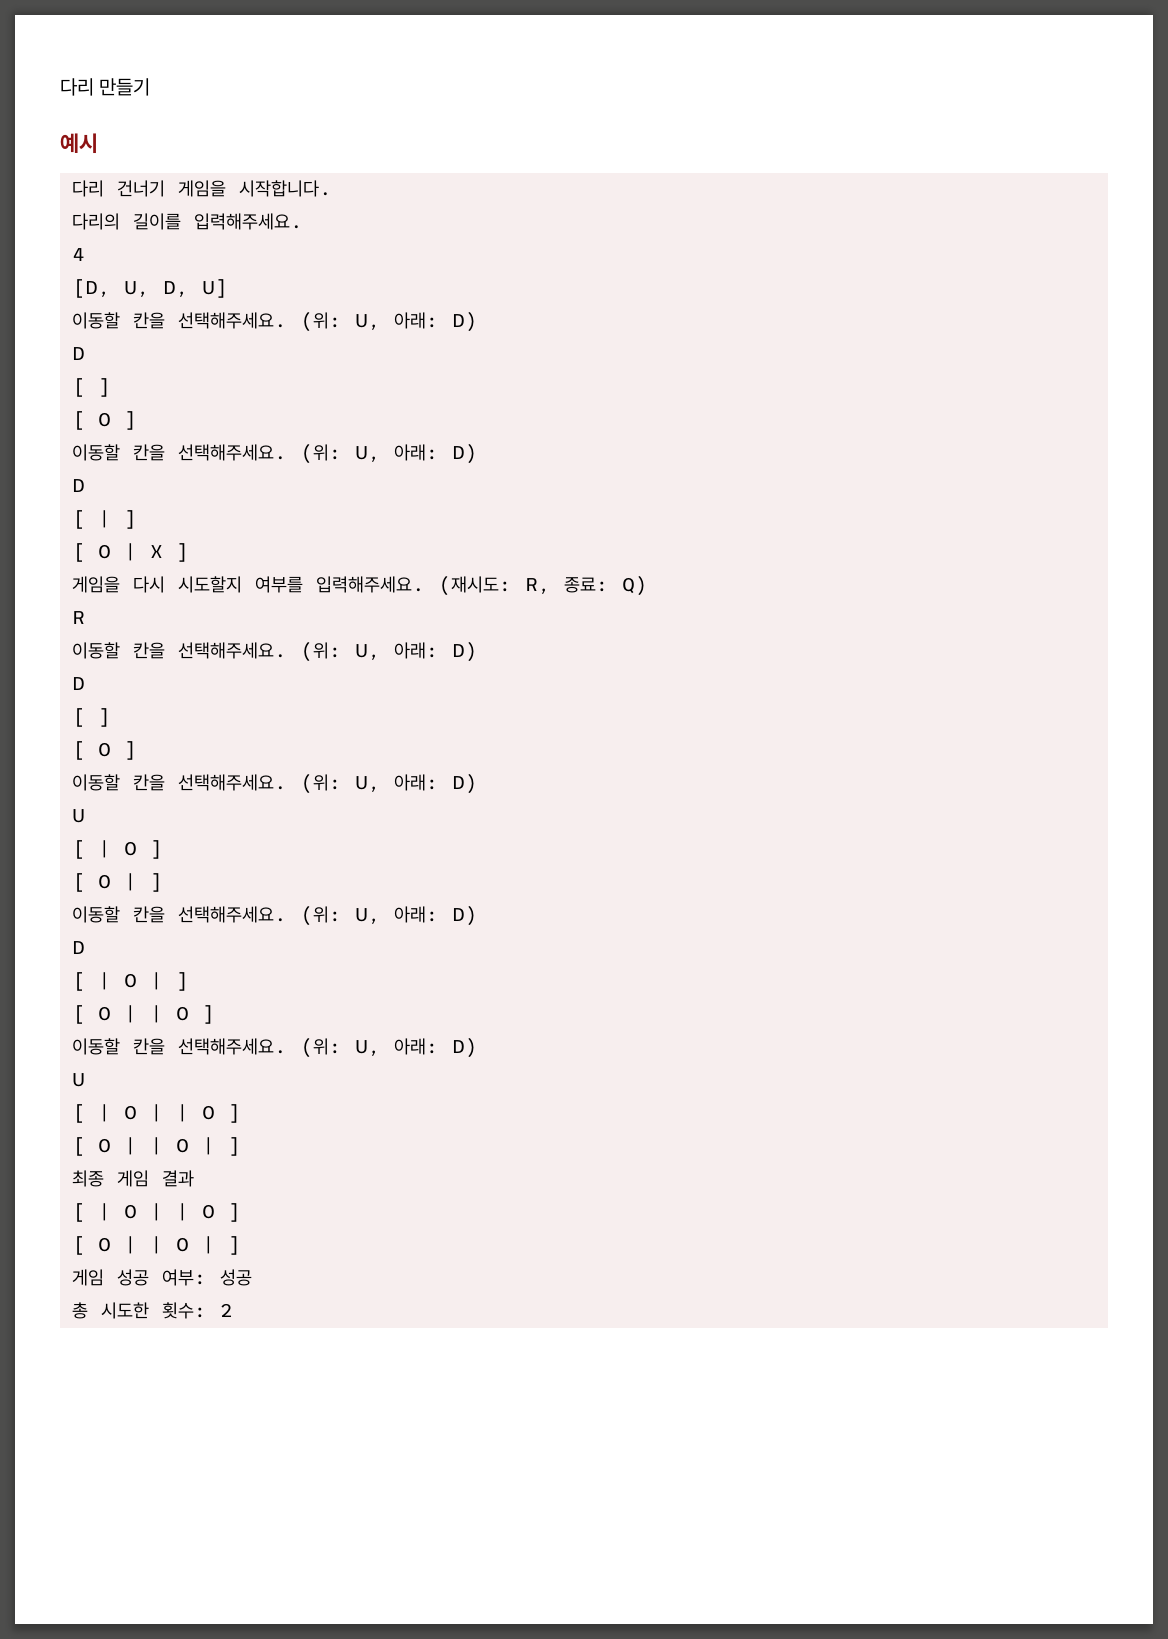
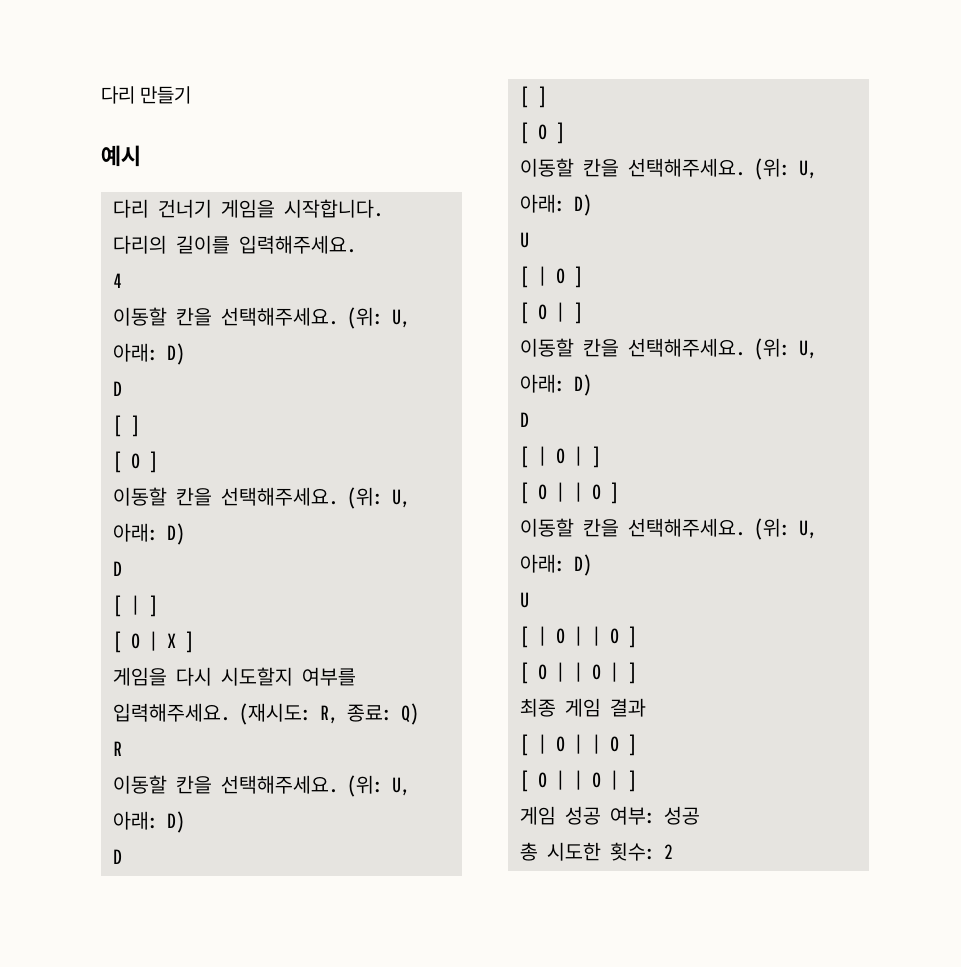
[72,279,228,298] // [D, U, D, U] -> (122, 280) none

